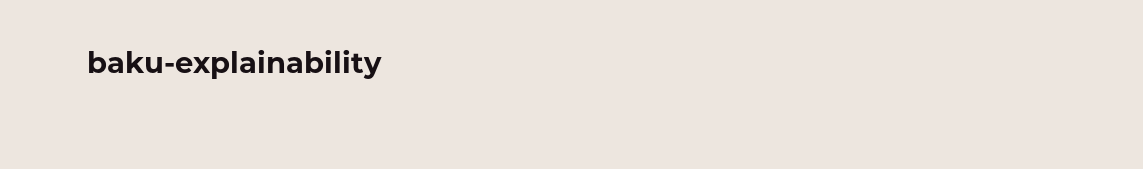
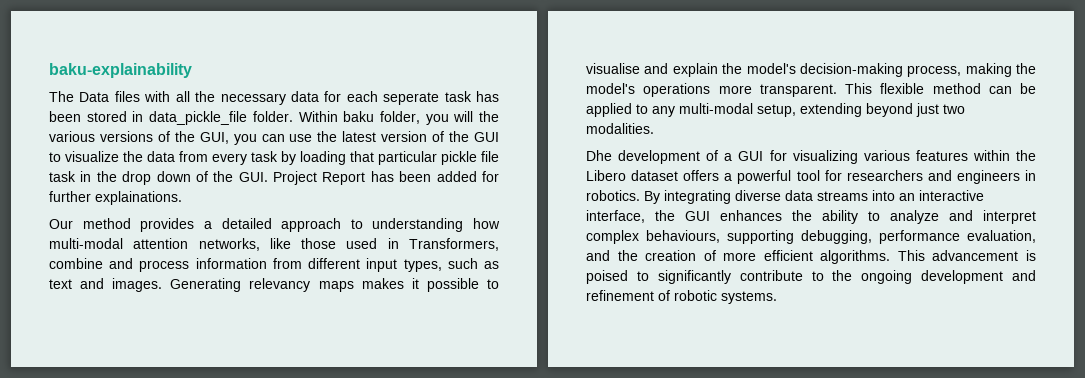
(382, 64) none -> [49,91,500,105] [49,111,499,125] [49,131,499,145] [49,151,499,165] [49,171,499,185] [49,191,182,205] [49,218,500,232] [49,238,499,251] [49,258,500,272] [49,278,499,292] [586,63,1036,77] [586,83,1036,97] [586,103,965,117] [586,123,654,134] [586,150,1036,164] [586,170,1036,184] [586,190,984,204] [586,210,1036,224] [586,230,1036,244] [586,250,1036,264] [586,270,1036,284] [586,290,777,304] // The Data files with all the necessary data for each seperate task has been stored in data_pickle_file folder. Within baku folder, you will the various versions of the GUI, you can use the latest version of the GUI to visualize the data from every task by loading that particular pickle file task in the drop down of the GUI. Project Report has been added for further explainations. // Our method provides a detailed approach to understanding how multi-modal attention networks, like those used in Transformers, combine and process information from different input types, such as text and images. Generating relevancy maps makes it possible to visualise and explain the model's decision-making process, making the model's operations more transparent. This flexible method can be applied to any multi-modal setup, extending beyond just two modalities. // Dhe development of a GUI for visualizing various features within the Libero dataset offers a powerful tool for researchers and engineers in robotics. By integrating diverse data streams into an interactive interface, the GUI enhances the ability to analyze and interpret complex behaviours, supporting debugging, performance evaluation, and the creation of more efficient algorithms. This advancement is poised to significantly contribute to the ongoing development and refinement of robotic systems.

